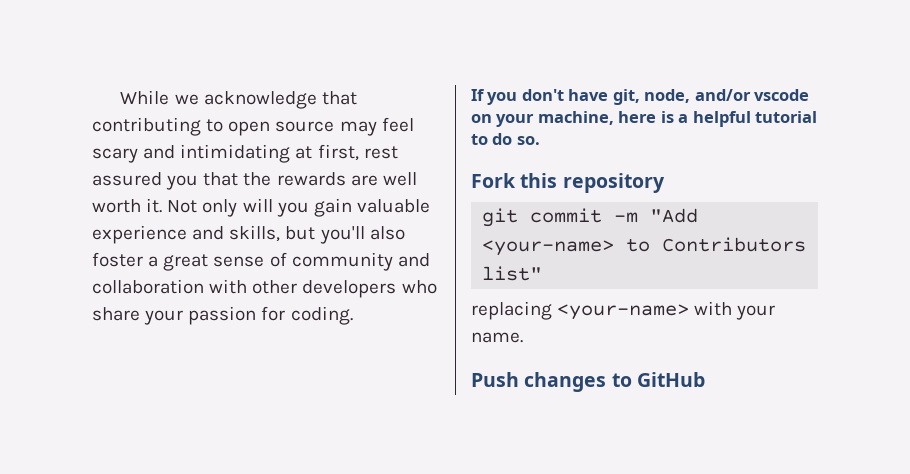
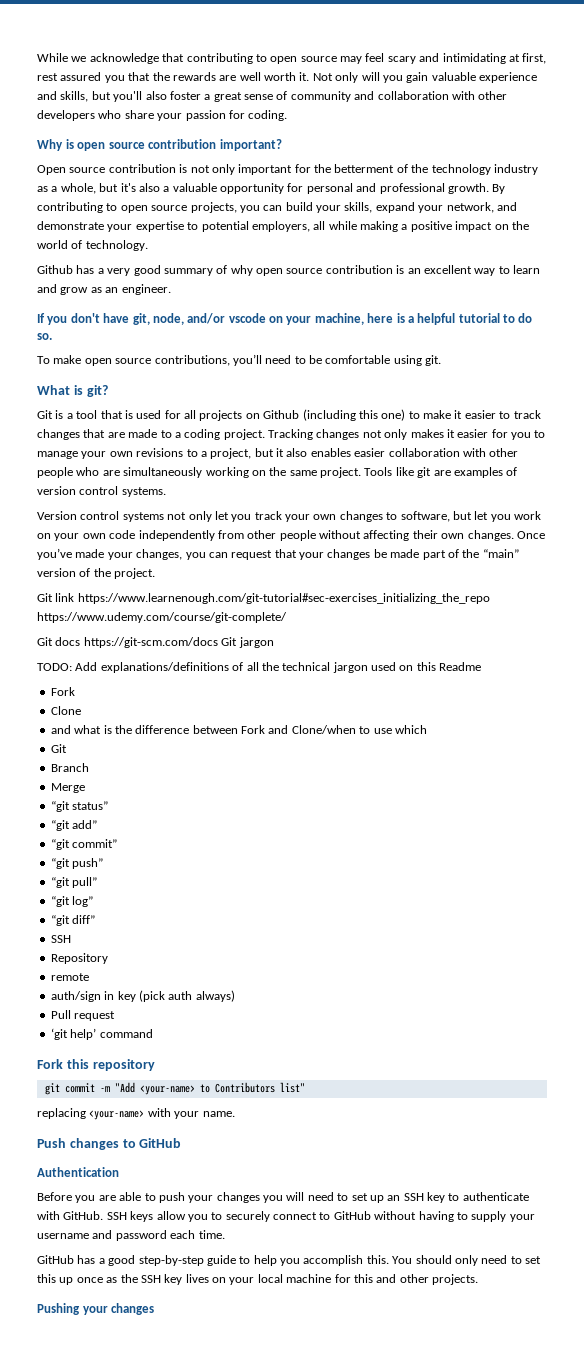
(353, 315) none -> [37,139,282,151] [37,164,538,175] [37,183,506,194] [37,202,517,213] [37,221,529,232] [37,240,148,251] [37,265,540,276] [37,284,171,295] // Why is open source contribution important? // Open source contribution is not only important for the betterment of the technology industry as a whole, but it's also a valuable opportunity for personal and professional growth. By contributing to open source projects, you can build your skills, expand your network, and demonstrate your expertise to potential employers, all while making a positive impact on the world of technology. // Github has a very good summary of why open source contribution is an excellent way to learn and grow as an engineer.
(540, 140) none -> [37,354,442,366] [37,385,108,397] [37,409,541,421] [37,429,546,440] [37,448,519,459] [37,467,518,478] [37,486,166,497] [37,511,541,522] [37,530,545,541] [37,548,519,560] [37,568,156,579] [37,593,490,604] [37,612,287,623] [37,637,274,648] [37,662,482,673] [50,687,75,696] [50,706,81,715] [50,725,427,734] [50,744,67,753] [50,763,89,772] [50,783,85,793] [50,801,109,812] [50,820,98,831] [50,839,118,850] [50,858,104,869] [50,877,98,888] [50,896,94,907] [50,915,96,926] [50,935,71,943] [50,953,108,964] [50,973,89,981] [50,990,235,1002] [50,1010,116,1021] [50,1028,153,1040] // To make open source contributions, you’ll need to be comfortable using git. // What is git? // Git is a tool that is used for all projects on Github (including this one) to make it easier to track changes that are made to a coding project. Tracking changes not only makes it easier for you to manage your own revisions to a project, but it also enables easier collaboration with other people who are simultaneously working on the same project. Tools like git are examples of version control systems. // Version control systems not only let you track your own changes to software, but let you work on your own code independently from other people without affecting their own changes. Once you’ve made your changes, you can request that your changes be made part of the “main” version of the project. // Git link https://www.learnenough.com/git-tutorial#sec-exercises_initializing_the_repo https://www.udemy.com/course/git-complete/ // Git docs https://git-scm.com/docs Git jargon // TODO: Add explanations/definitions of all the technical jargon used on this Readme // Fork // Clone // and what is the difference between Fork and Clone/when to use which // Git // Branch // Merge // “git status” // “git add” // “git commit” // “git push” // “git pull” // “git log” // “git diff” // SSH // Repository // remote // auth/sign in key (pick auth always) // Pull request // ‘git help’ command
(705, 379) none -> [37,1167,119,1177] [37,1192,529,1203] [37,1211,535,1222] [37,1230,225,1241] [37,1255,541,1266] [37,1274,478,1285] [37,1303,155,1315] // Authentication // Before you are able to push your changes you will need to set up an SSH key to authenticate with GitHub. SSH keys allow you to securely connect to GitHub without having to supply your username and password each time. // GitHub has a good step-by-step guide to help you accomplish this. You should only need to set this up once as the SSH key lives on your local machine for this and other projects. // Pushing your changes

